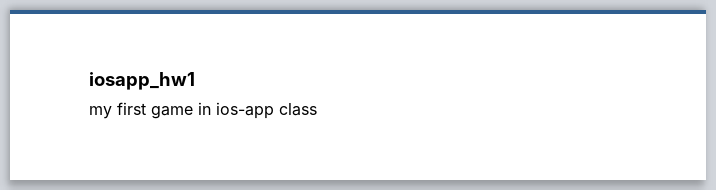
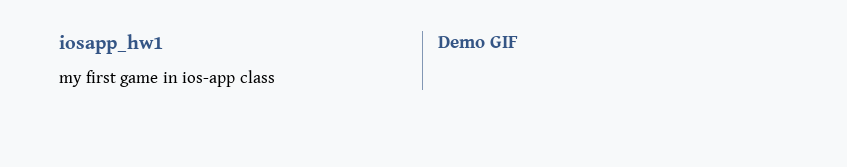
(317, 109) none -> [438,36,518,48] // Demo GIF

